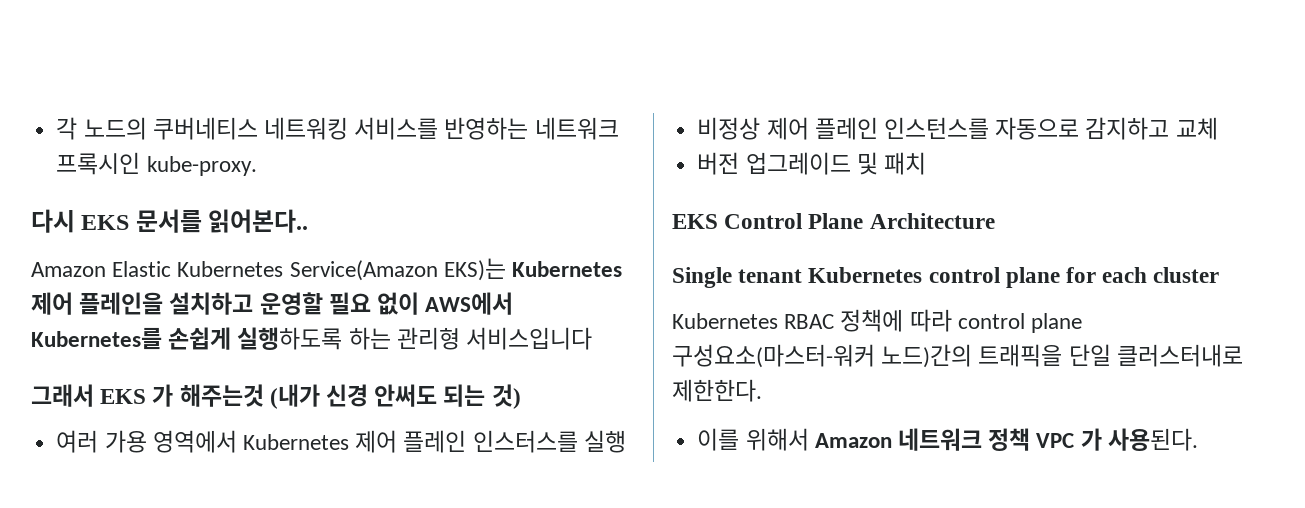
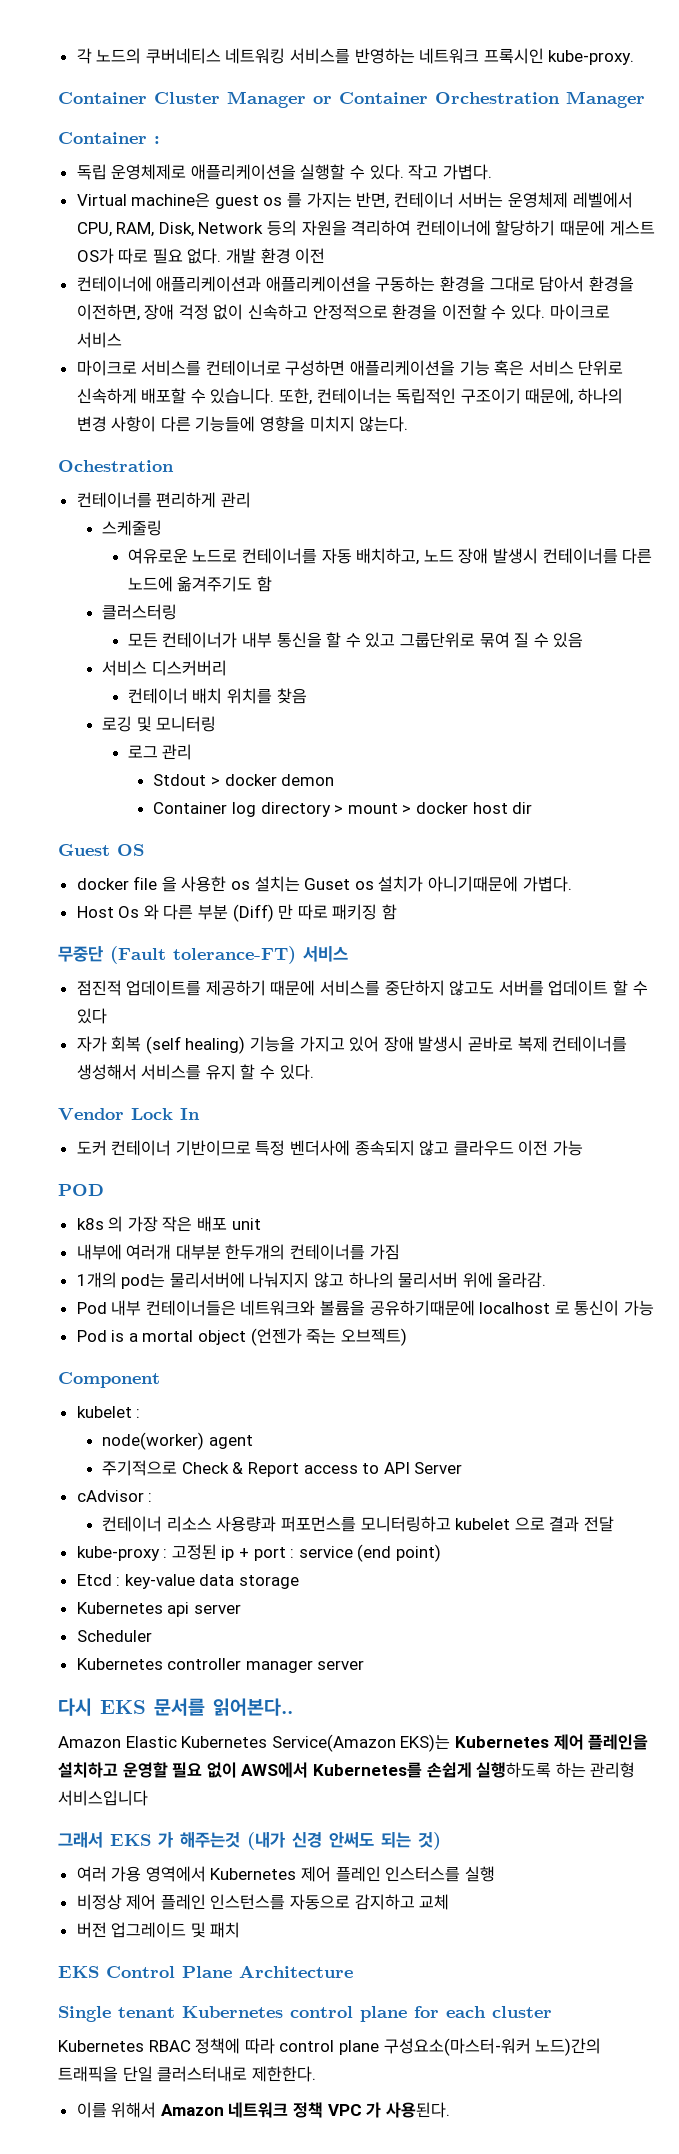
(257, 166) none -> [58,91,645,108] [58,132,160,144] [76,164,492,180] [76,192,633,209] [76,220,655,237] [76,248,326,264] [76,276,634,292] [76,304,610,321] [76,332,122,348] [76,360,624,376] [76,388,624,405] [76,416,409,432] [58,460,174,472] [76,492,251,508] [102,520,163,536] [127,548,653,565] [127,576,272,592] [102,604,178,620] [127,632,584,648] [102,660,227,676] [127,688,307,704] [102,716,217,732] [127,744,193,760] [153,774,335,786] [153,802,533,817] [58,844,144,856] [76,876,572,892] [76,904,398,922] [58,946,348,964] [76,980,648,996] [76,1008,107,1024] [76,1036,628,1054] [76,1064,314,1080] [58,1108,200,1120] [76,1140,584,1156] [58,1184,104,1196] [76,1216,261,1232] [76,1244,400,1260] [76,1272,547,1289] [76,1300,655,1316] [76,1328,407,1346] [58,1372,160,1388] [76,1406,141,1418] [102,1432,253,1450] [102,1460,463,1477] [76,1490,153,1502] [102,1516,614,1532] [76,1544,442,1562] [76,1574,300,1589] [76,1602,241,1617] [76,1630,152,1642] [76,1658,365,1673] // Container Cluster Manager or Container Orchestration Manager // Container : // 독립 운영체제로 애플리케이션을 실행할 수 있다. 작고 가볍다. // Virtual machine은 guest os 를 가지는 반면, 컨테이너 서버는 운영체제 레벨에서 CPU, RAM, Disk, Network 등의 자원을 격리하여 컨테이너에 할당하기 때문에 게스트 OS가 따로 필요 없다. 개발 환경 이전 // 컨테이너에 애플리케이션과 애플리케이션을 구동하는 환경을 그대로 담아서 환경을 이전하면, 장애 걱정 없이 신속하고 안정적으로 환경을 이전할 수 있다. 마이크로 서비스 // 마이크로 서비스를 컨테이너로 구성하면 애플리케이션을 기능 혹은 서비스 단위로 신속하게 배포할 수 있습니다. 또한, 컨테이너는 독립적인 구조이기 때문에, 하나의 변경 사항이 다른 기능들에 영향을 미치지 않는다. // Ochestration // 컨테이너를 편리하게 관리 // 스케줄링 // 여유로운 노드로 컨테이너를 자동 배치하고, 노드 장애 발생시 컨테이너를 다른 노드에 옮겨주기도 함 // 클러스터링 // 모든 컨테이너가 내부 통신을 할 수 있고 그룹단위로 묶여 질 수 있음 // 서비스 디스커버리 // 컨테이너 배치 위치를 찾음 // 로깅 및 모니터링 // 로그 관리 // Stdout > docker demon // Container log directory > mount > docker host dir // Guest OS // docker file 을 사용한 os 설치는 Guset os 설치가 아니기때문에 가볍다. // Host Os 와 다른 부분 (Diff) 만 따로 패키징 함 // 무중단 (Fault tolerance-FT) 서비스 // 점진적 업데이트를 제공하기 때문에 서비스를 중단하지 않고도 서버를 업데이트 할 수 있다 // 자가 회복 (self healing) 기능을 가지고 있어 장애 발생시 곧바로 복제 컨테이너를 생성해서 서비스를 유지 할 수 있다. // Vendor Lock In // 도커 컨테이너 기반이므로 특정 벤더사에 종속되지 않고 클라우드 이전 가능 // POD // k8s 의 가장 작은 배포 unit // 내부에 여러개 대부분 한두개의 컨테이너를 가짐 // 1개의 pod는 물리서버에 나눠지지 않고 하나의 물리서버 위에 올라감. // Pod 내부 컨테이너들은 네트워크와 볼륨을 공유하기때문에 localhost 로 통신이 가능 // Pod is a mortal object (언젠가 죽는 오브젝트) // Component // kubelet : // node(worker) agent // 주기적으로 Check & Report access to API Server // cAdvisor : // 컨테이너 리소스 사용량과 퍼포먼스를 모니터링하고 kubelet 으로 결과 전달 // kube-proxy : 고정된 ip + port : service (end point) // Etcd : key-value data storage // Kubernetes api server // Scheduler // Kubernetes controller manager server

